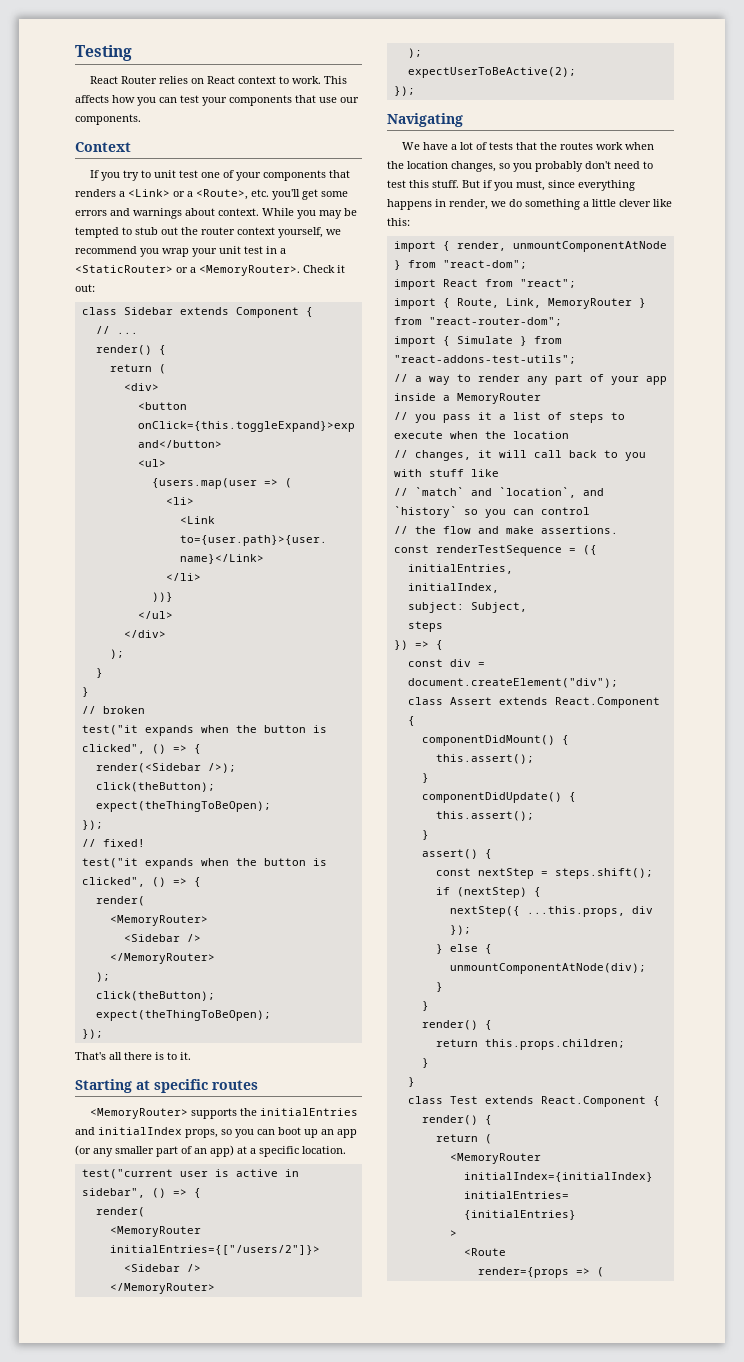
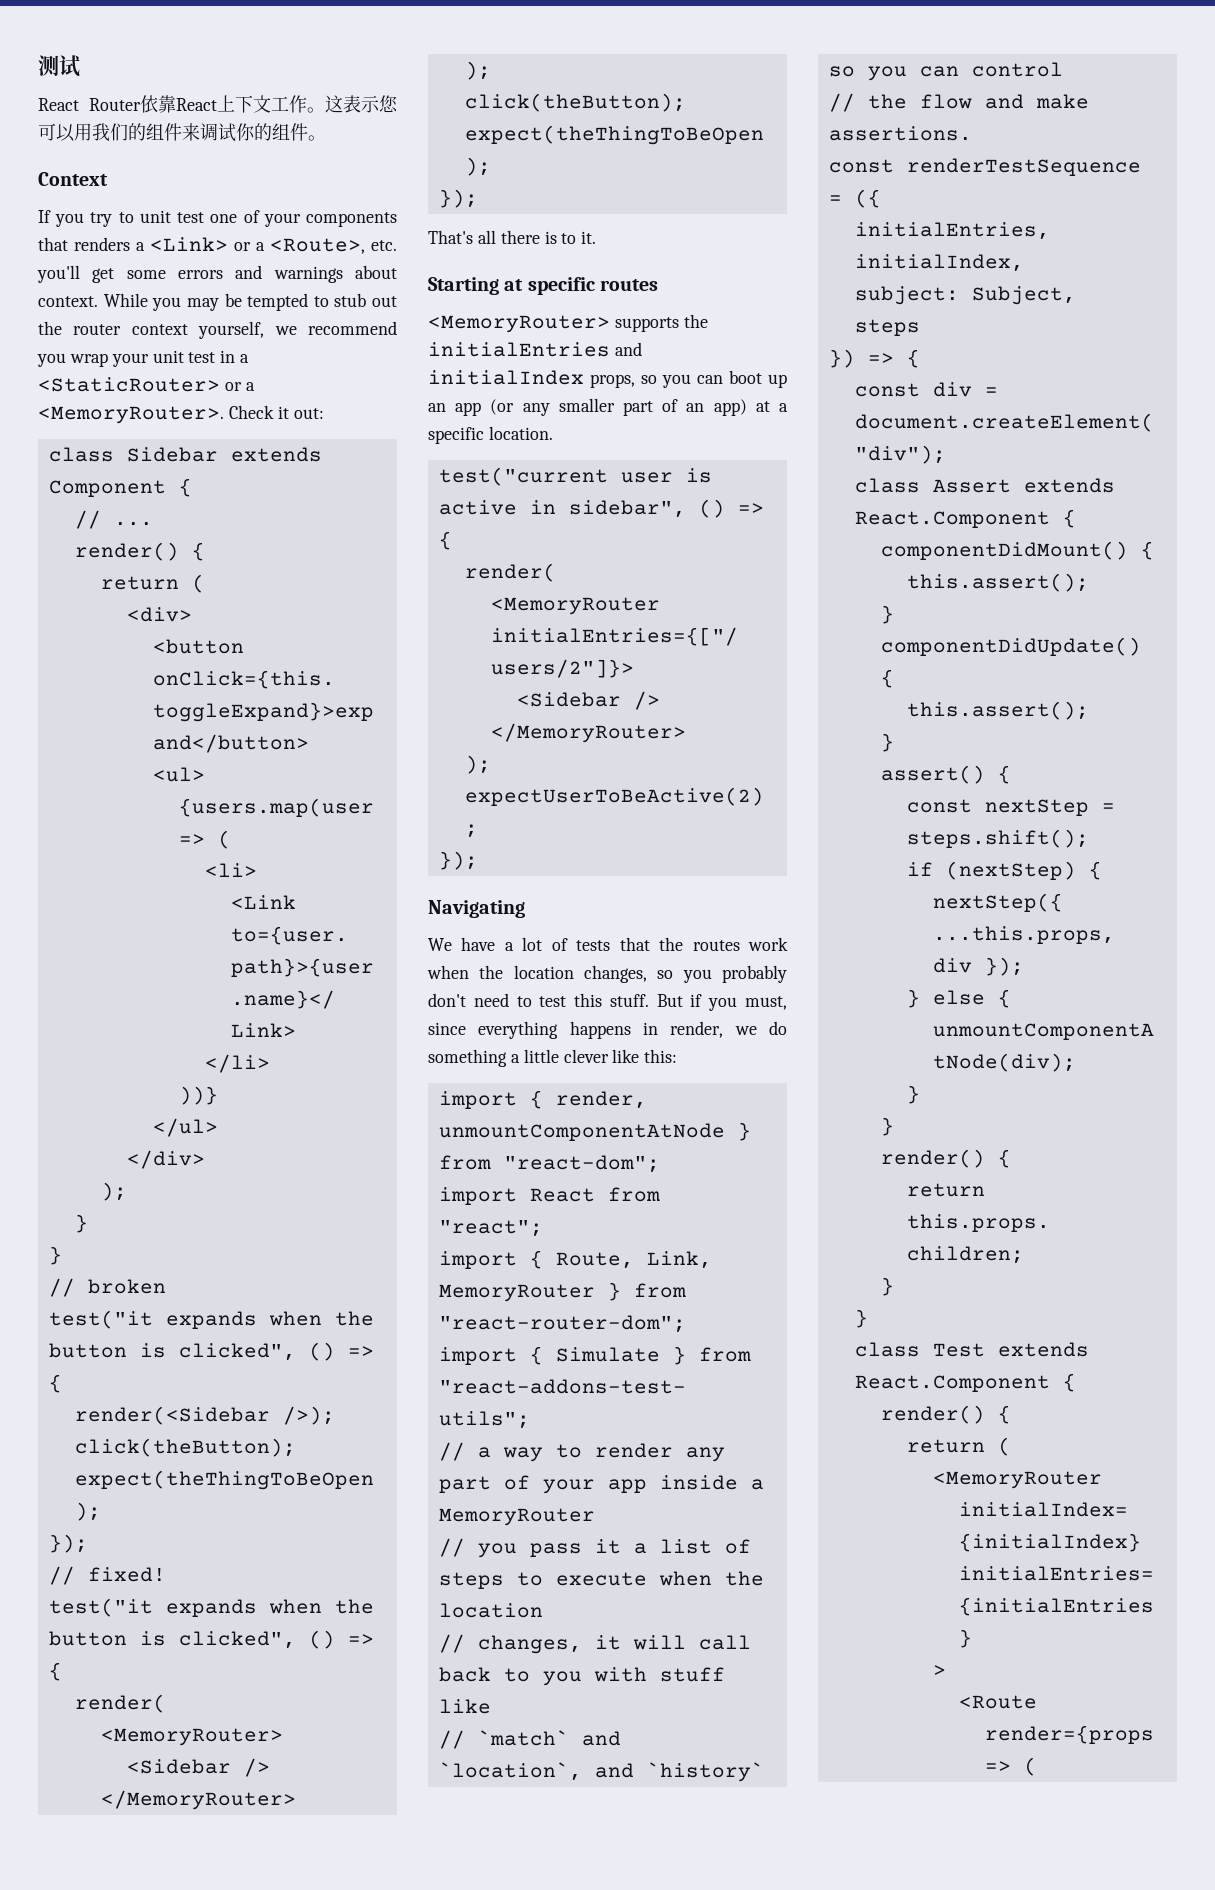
[75,45,132,61] Testing -> [38,55,80,77] 测试
[159,76,348,84] [75,95,359,106] [75,114,141,125] relies on React context to work. This affects how you can test your components that use our components. -> [140,95,398,113] [38,123,326,142] 依靠React上下文工作。这表示您可以用我们的组件来调试你的组件。

